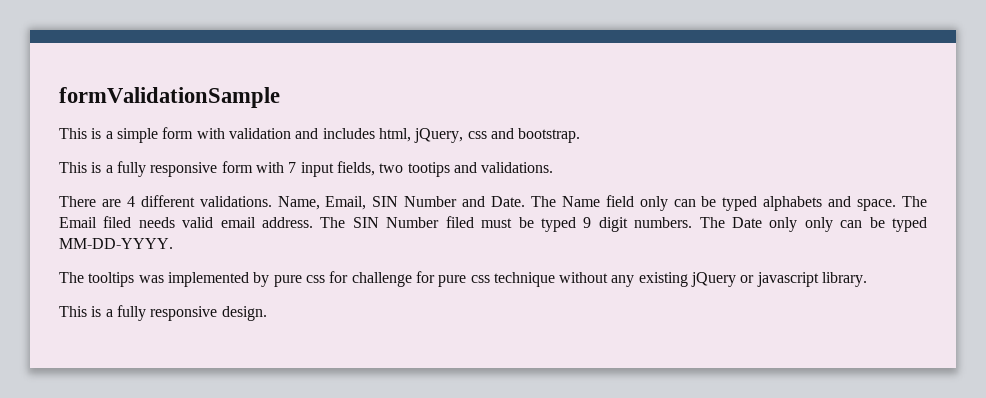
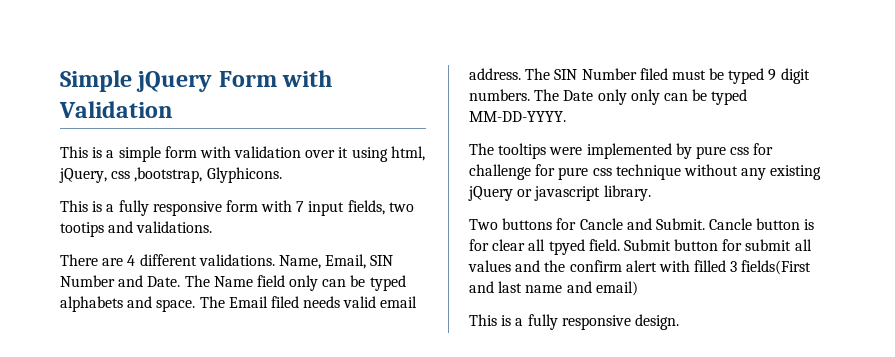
[59,87,280,108] formValidationSample -> [60,70,333,92] [59,101,173,118] Simple jQuery Form with Validation
[295,128,375,139] and includes -> [305,147,388,162] over it using
[490,128,581,143] and bootstrap. -> [134,167,282,183] ,bootstrap, Glyphicons.
[138,275,164,283] was -> [549,147,583,155] were
(868, 279) none -> [469,218,815,230] [469,239,812,255] [468,260,812,275] [469,281,638,296] // Two buttons for Cancle and Submit. Cancle button is for clear all tpyed field. Submit button for submit all values and the confirm alert with filled 3 fields(First and last name and email)

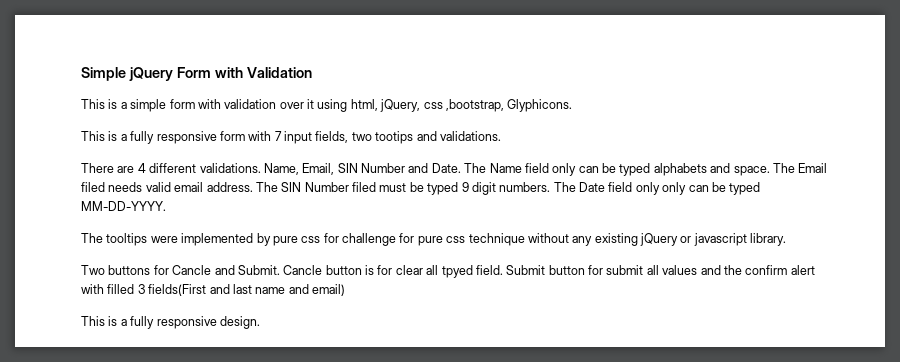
(594, 95) none -> [608,182,633,192] field

